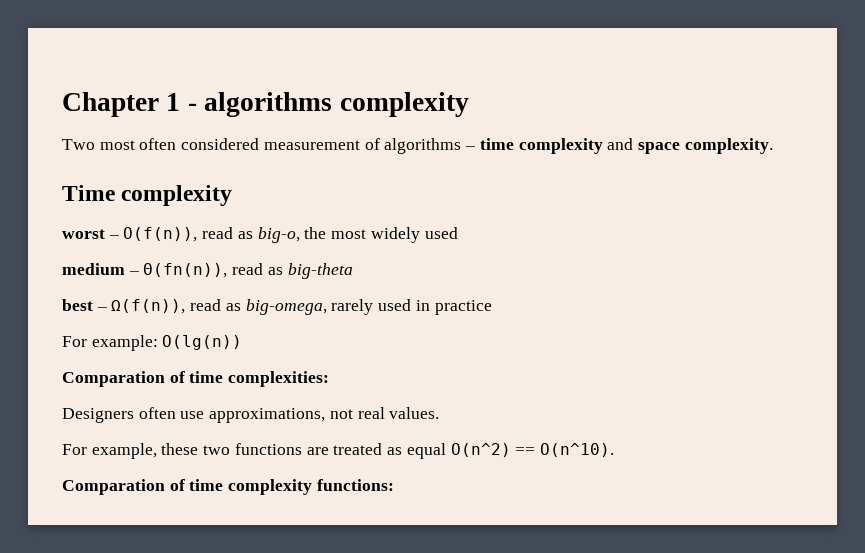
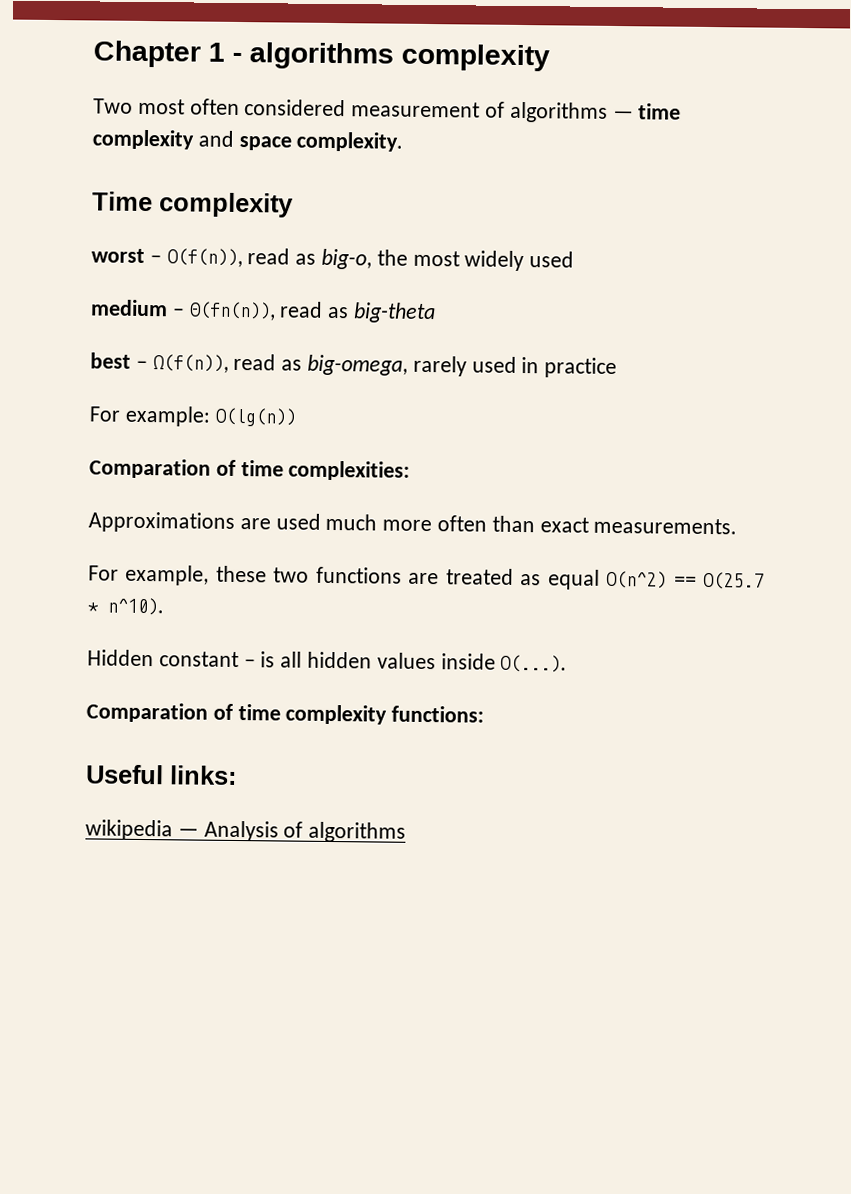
[465,146,476,150] – -> [612,110,634,120] —
[62,407,440,423] Designers often use approximations, not real values. -> [88,511,738,535] Approximations are used much more often than exact measurements.
[539,443,614,457] O(n^10). -> [703,571,764,590] [87,597,164,616] [87,649,568,673] O(25.7 * n^10). // Hidden constant – is all hidden values inside O(...).
(394, 485) none -> [85,764,237,785] [85,819,407,843] // Useful links: // wikipedia — Analysis of algorithms

